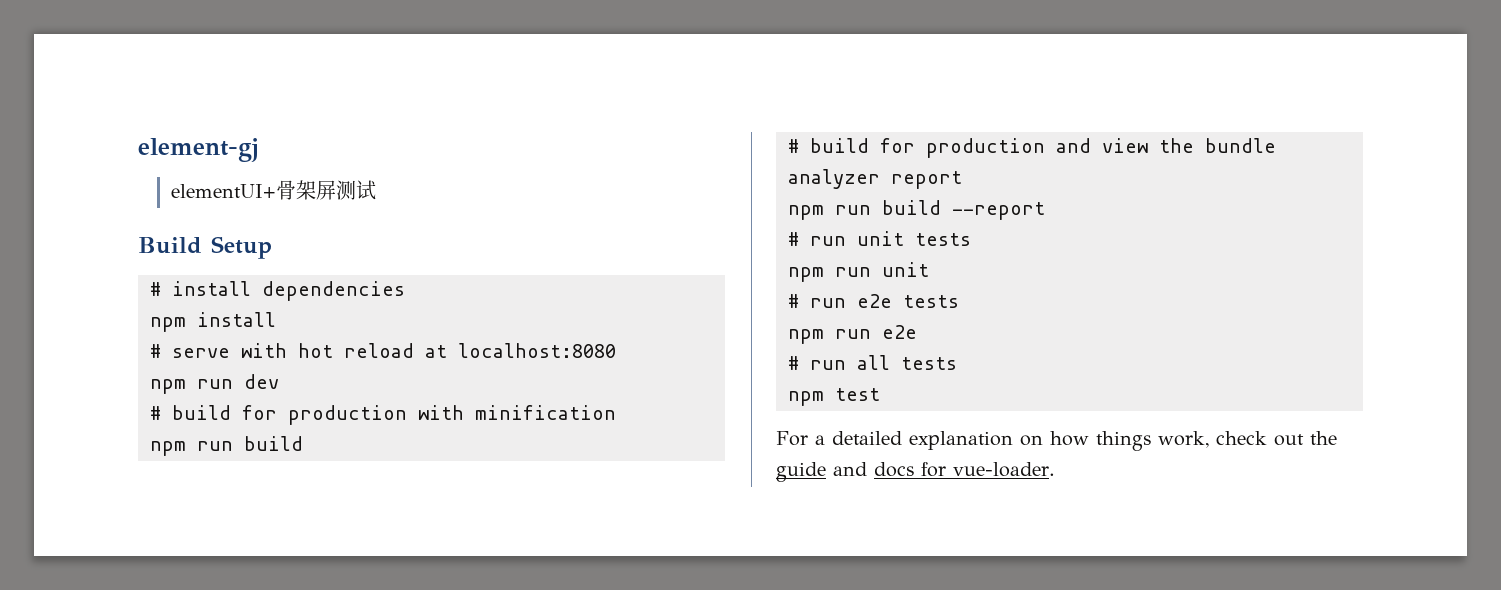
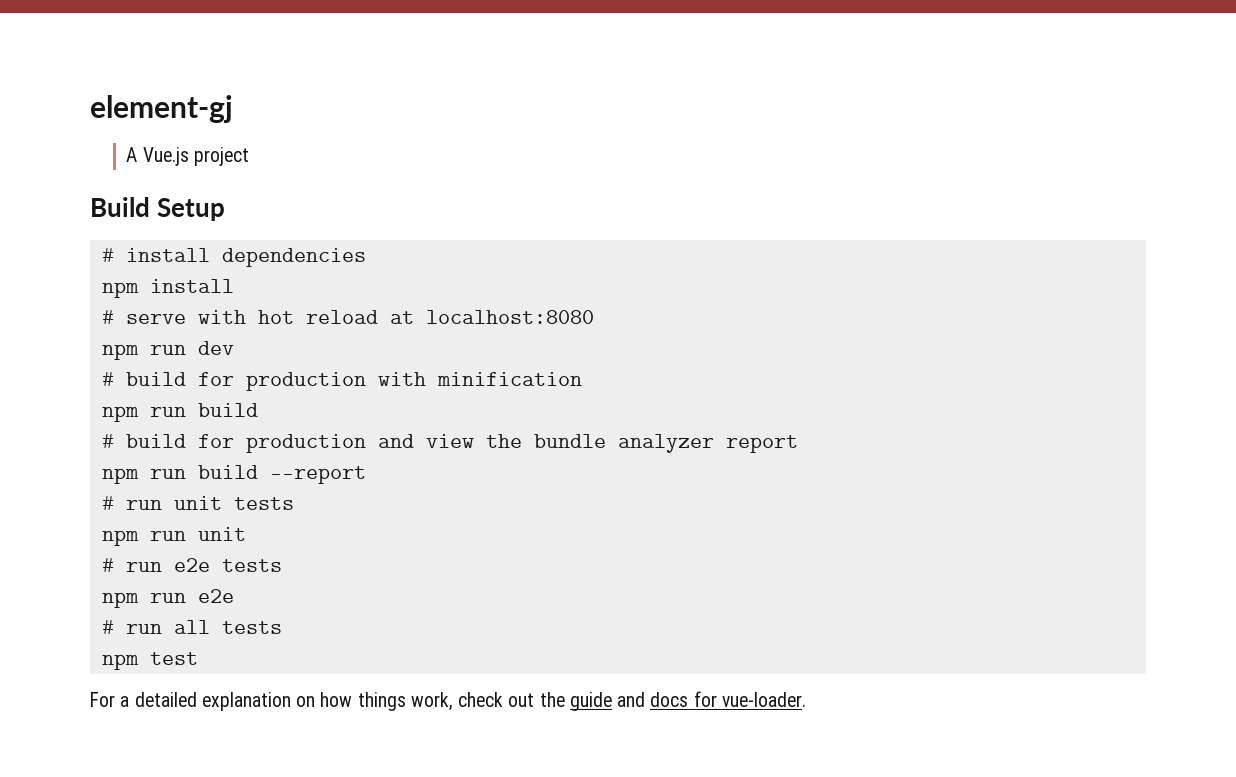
[170,180,376,200] elementUI+骨架屏测试 -> [126,147,249,166] A Vue.js project

